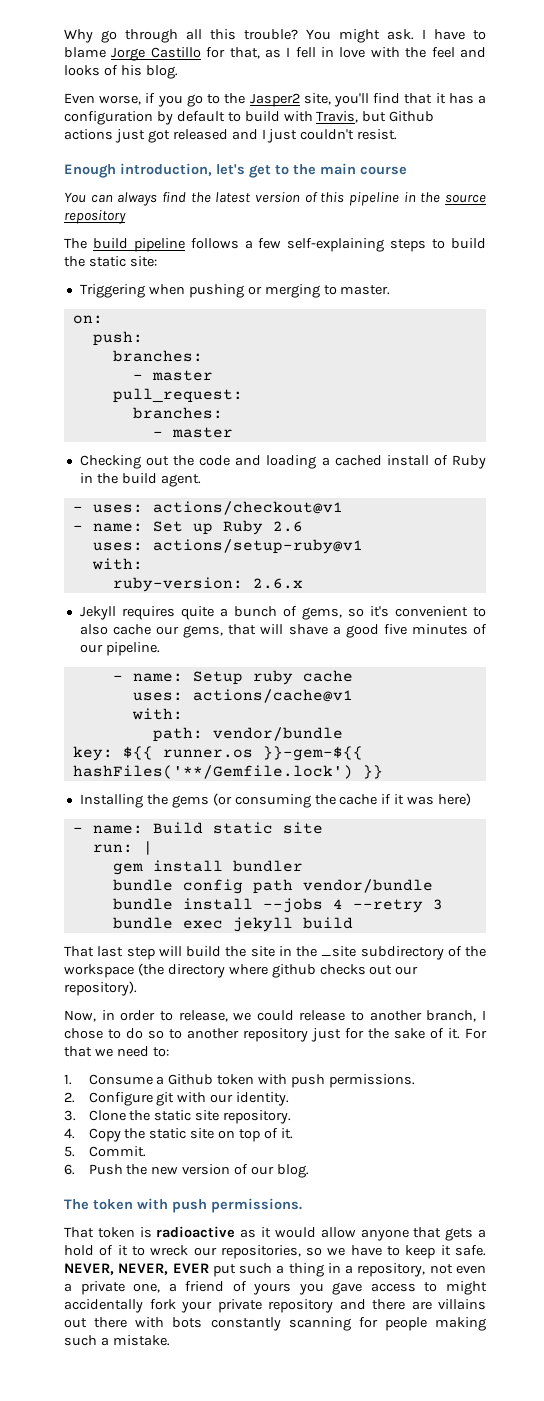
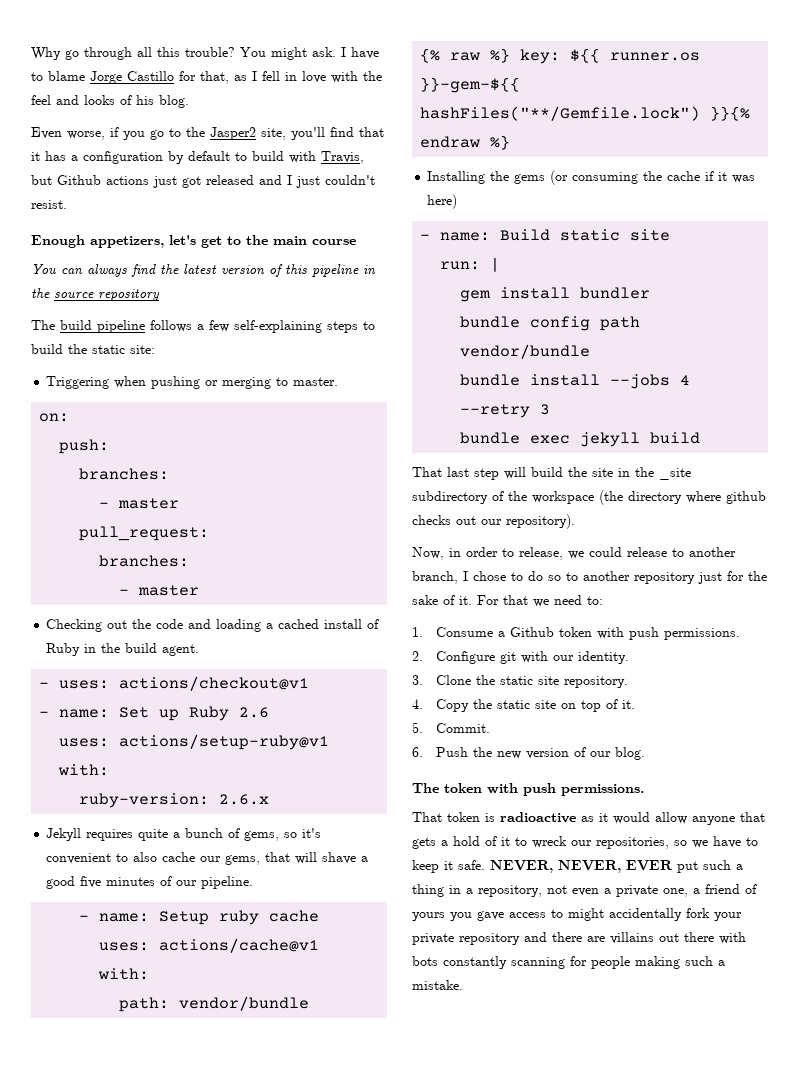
[120,163,212,176] introduction, -> [90,236,164,248] appetizers,
(343, 734) none -> [420,48,511,63] {% raw %}
[72,765,383,779] hashFiles('**/Gemfile.lock') }} -> [420,106,751,121] [420,135,511,150] hashFiles("**/Gemfile.lock") }}{% endraw %}

